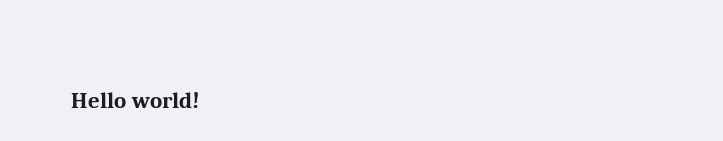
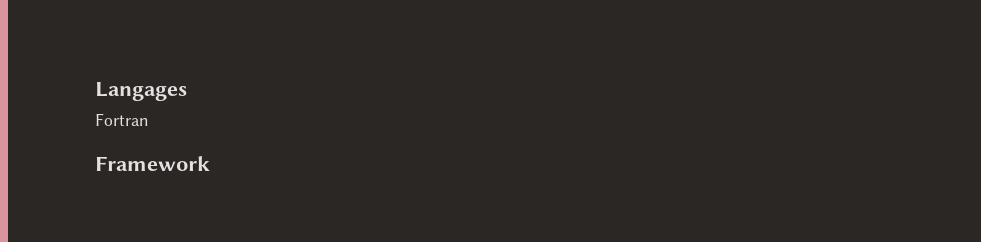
[71,92,201,108] Hello world! -> [95,82,187,101] [95,113,148,126] [95,156,210,171] Langages // Fortran // Framework

